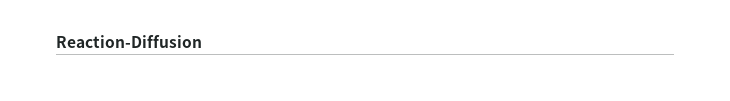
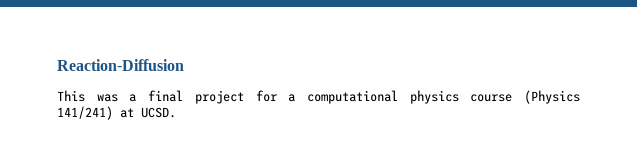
(202, 41) none -> [57,90,580,104] [57,106,176,120] // This was a final project for a computational physics course (Physics 141/241) at UCSD.

